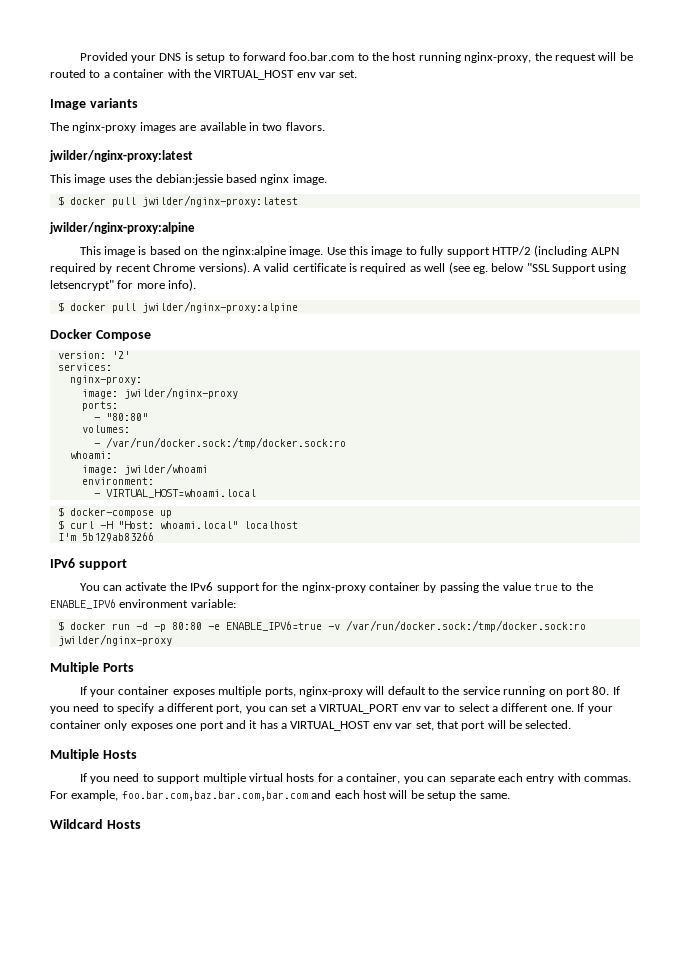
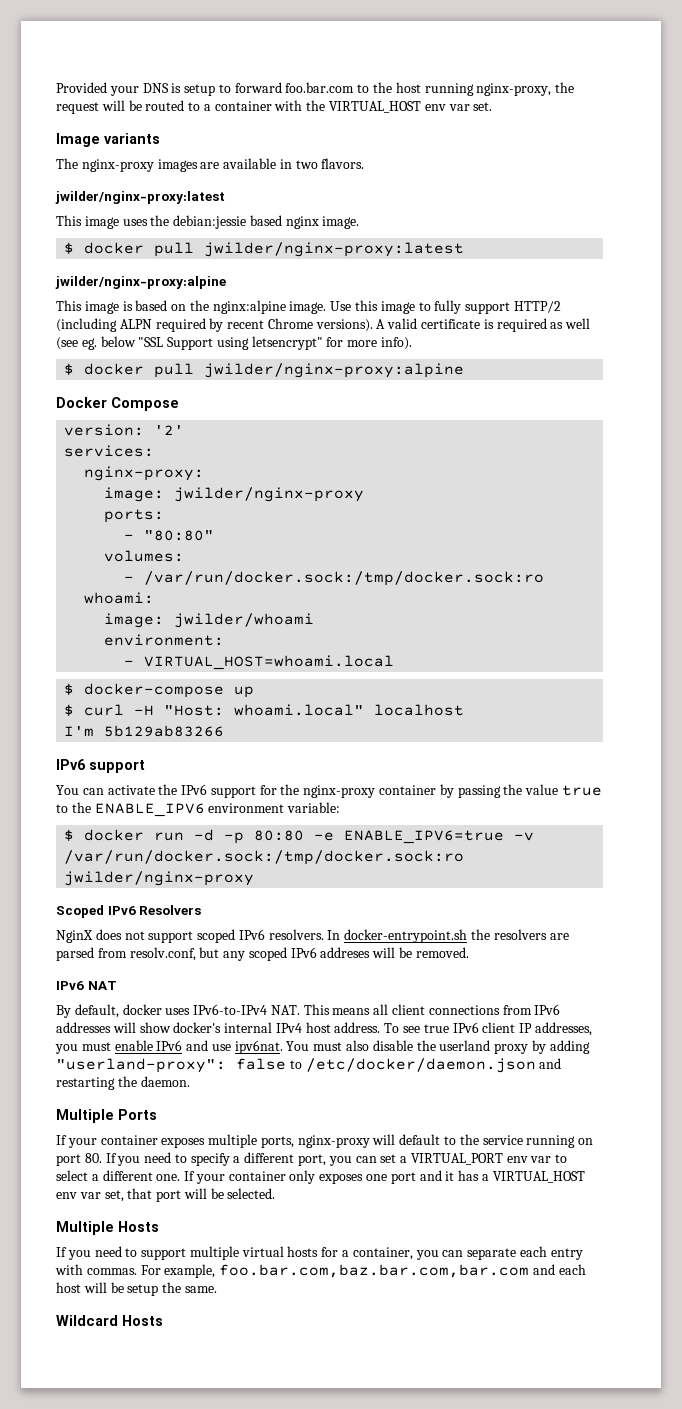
(172, 640) none -> [56,905,202,918] [56,929,569,943] [56,947,469,961] [56,981,117,990] [56,1004,561,1018] [56,1022,592,1036] [55,1040,590,1054] [56,1058,562,1073] [56,1076,190,1090] // Scoped IPv6 Resolvers // NginX does not support scoped IPv6 resolvers. In docker-entrypoint.sh the resolvers are parsed from resolv.conf, but any scoped IPv6 addreses will be removed. // IPv6 NAT // By default, docker uses IPv6-to-IPv4 NAT. This means all client connections from IPv6 addresses will show docker's internal IPv4 host address. To see true IPv6 client IP addresses, you must enable IPv6 and use ipv6nat. You must also disable the userland proxy by adding "userland-proxy": false to /etc/docker/daemon.json and restarting the daemon.

